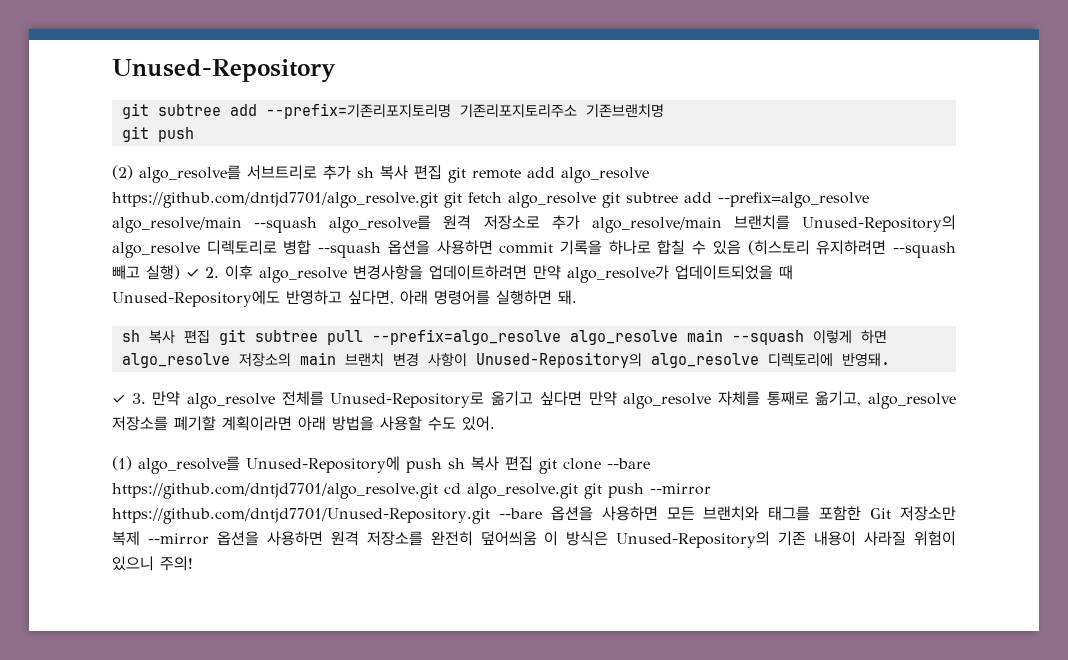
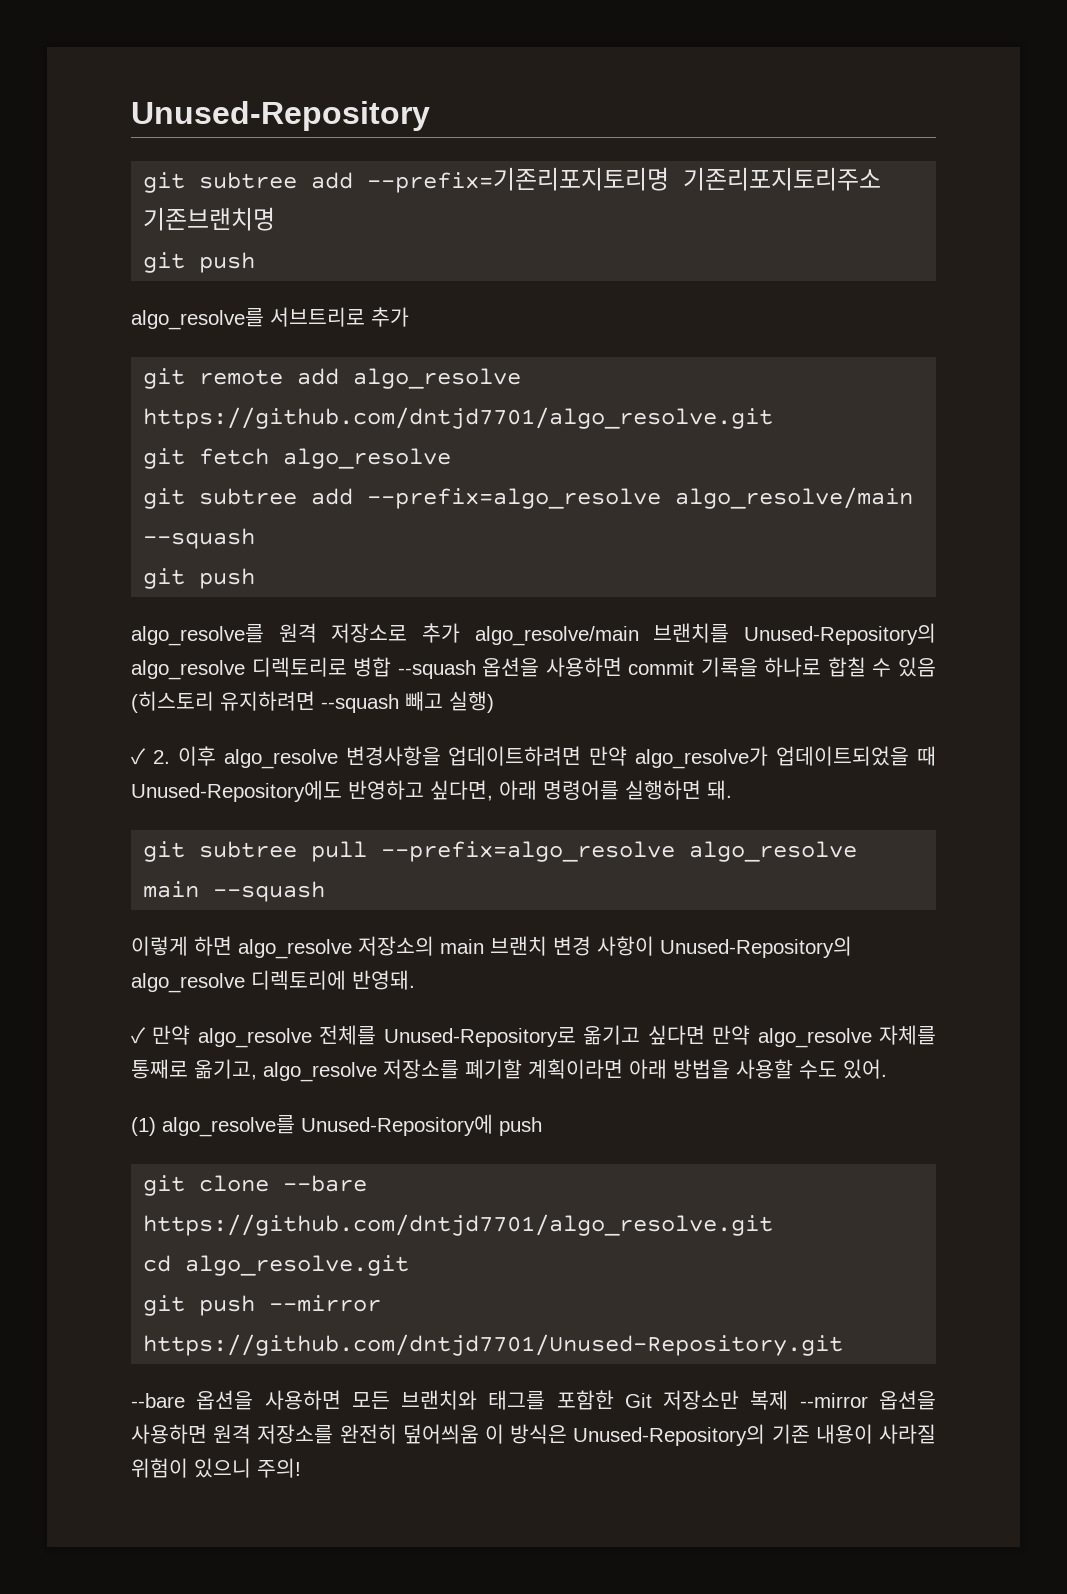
[112,165,133,180] (2) -> (256, 262) none
[357,165,442,180] sh 복사 편집 -> (409, 317) //
(438, 200) none -> (774, 418) //
(596, 200) none -> (452, 458) //
(318, 225) none -> [143,568,256,589] // git push //
(180, 272) none -> (494, 702) //
[121,330,210,344] sh 복사 편집 -> (732, 790) none
(804, 337) none -> (326, 891) //
[131,393,146,404] 3. -> (146, 1035) none
[448,456,533,471] sh 복사 편집 -> (542, 1126) //
(438, 491) none -> (774, 1225) //
(578, 491) none -> (410, 1265) //
(490, 516) none -> (844, 1345) //

